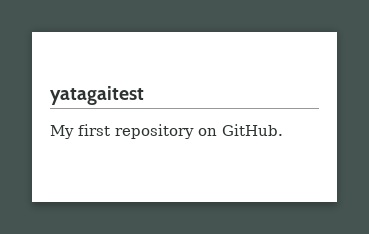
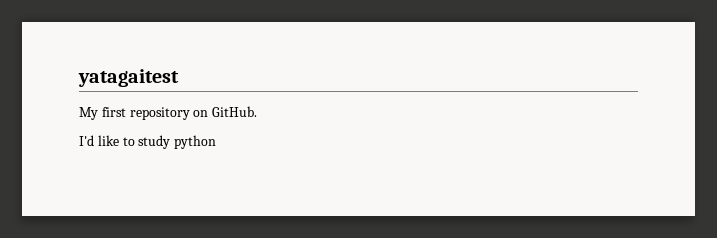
(283, 130) none -> [79,135,217,149] // I'd like to study python

